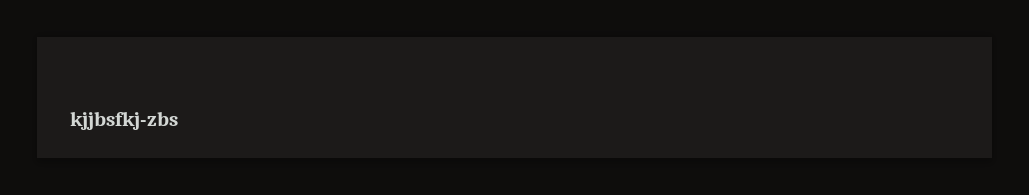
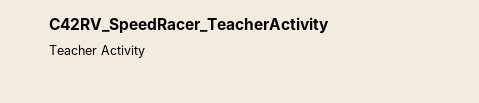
[70,111,178,130] kjjbsfkj-zbs -> [49,17,329,34] [49,45,145,58] C42RV_SpeedRacer_TeacherActivity // Teacher Activity

